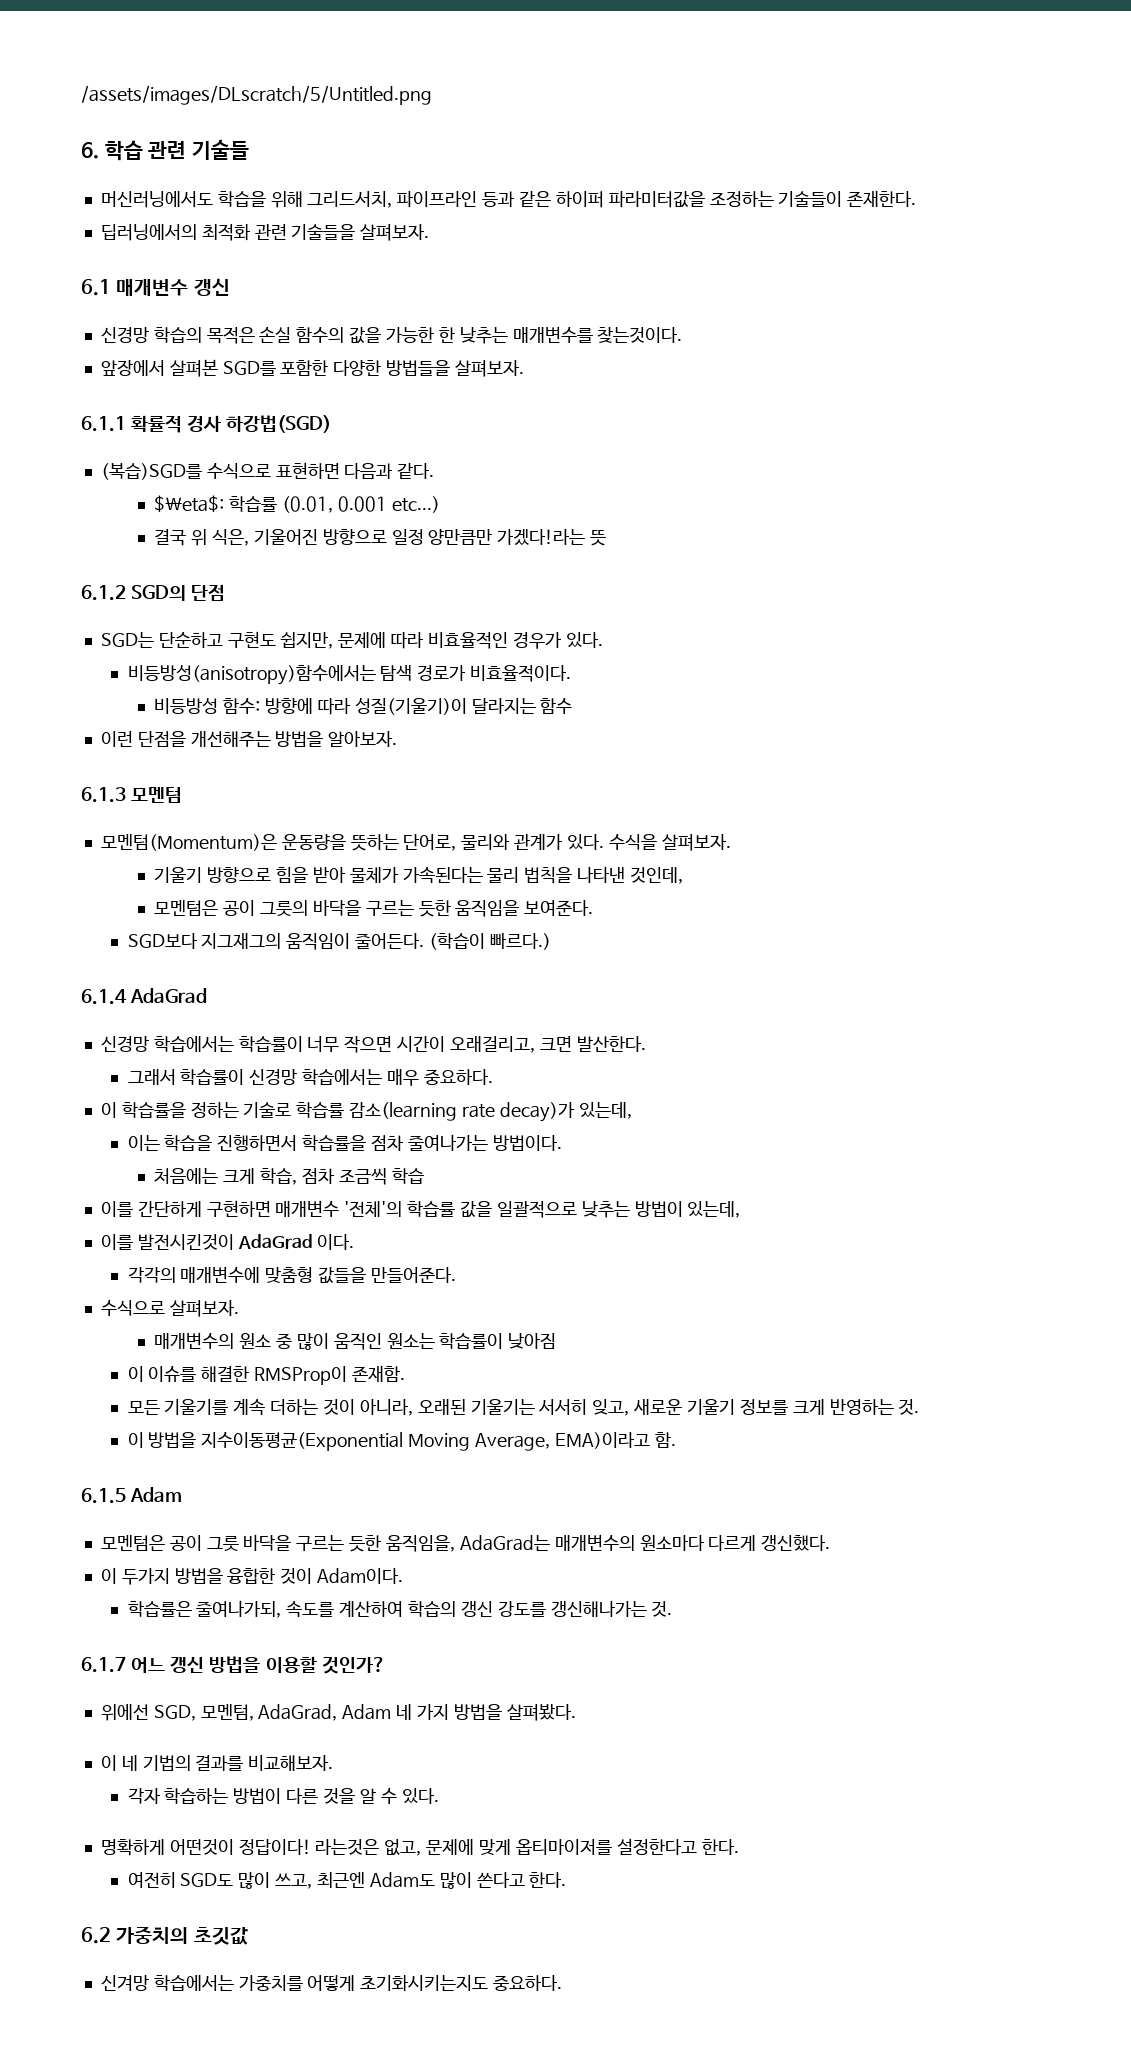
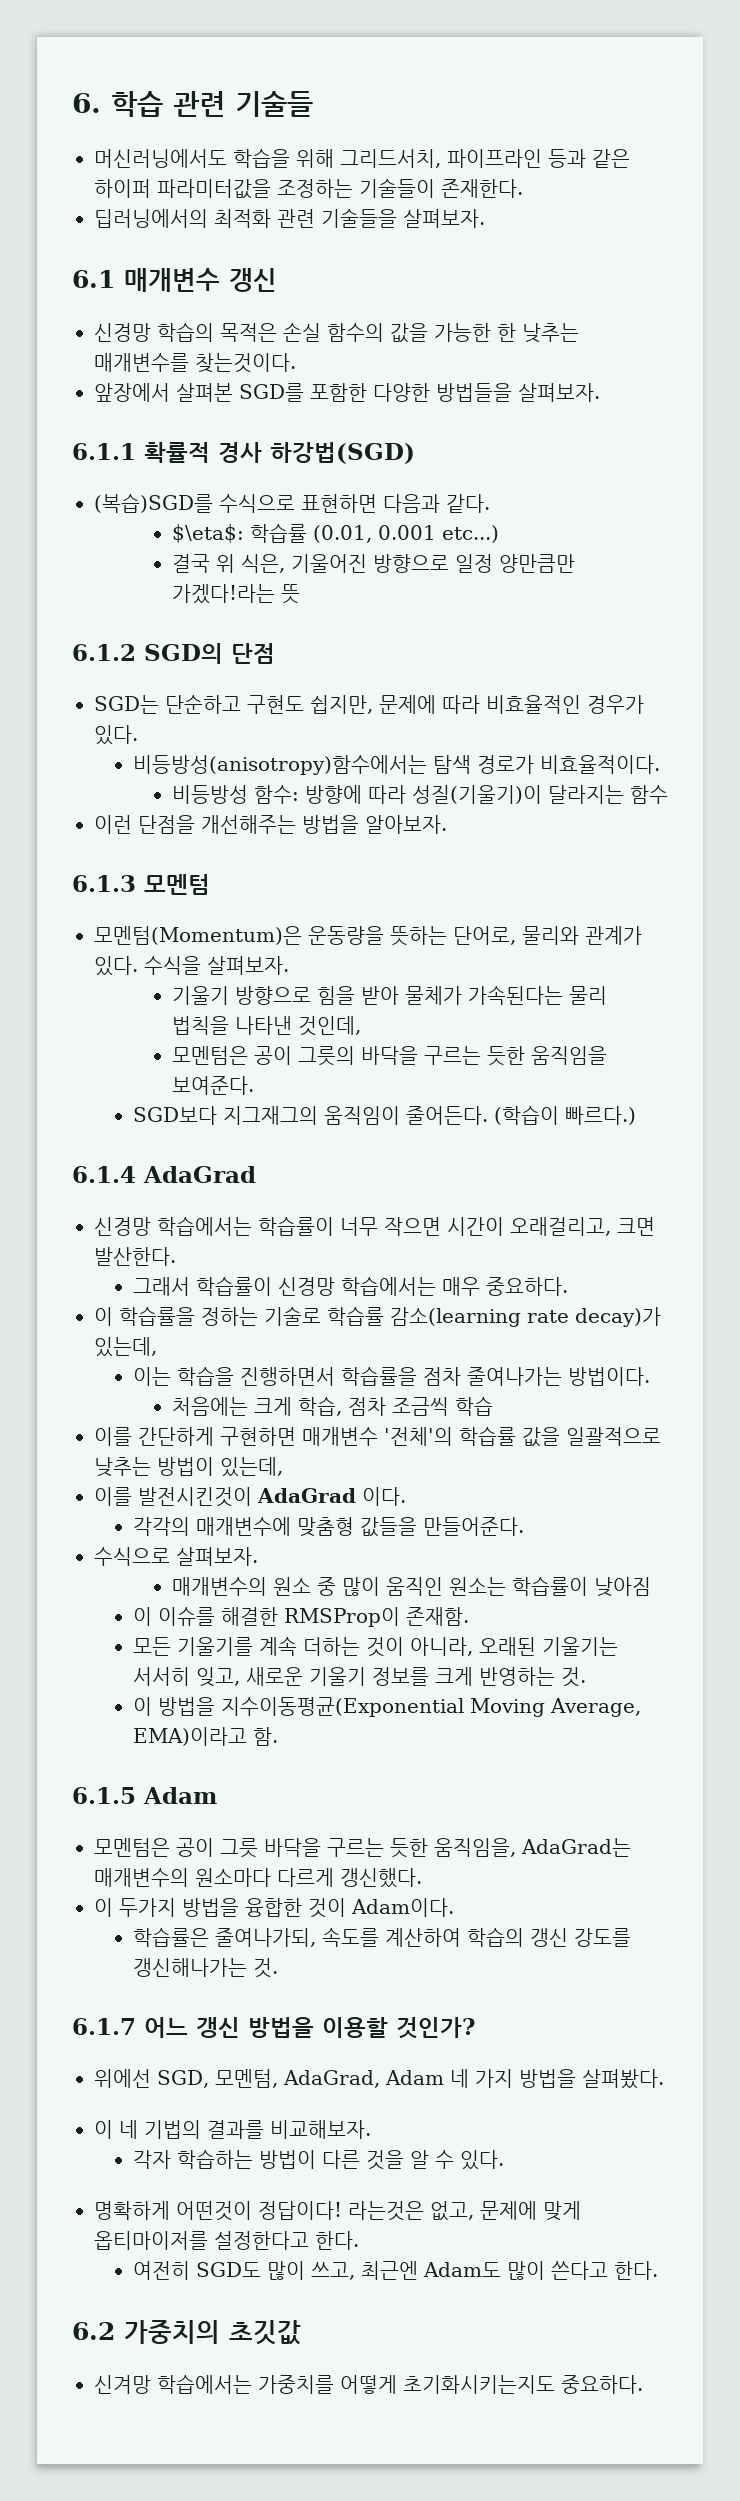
[81,85,432,105] /assets/images/DLscratch/5/Untitled.png // -> (72, 103) none

